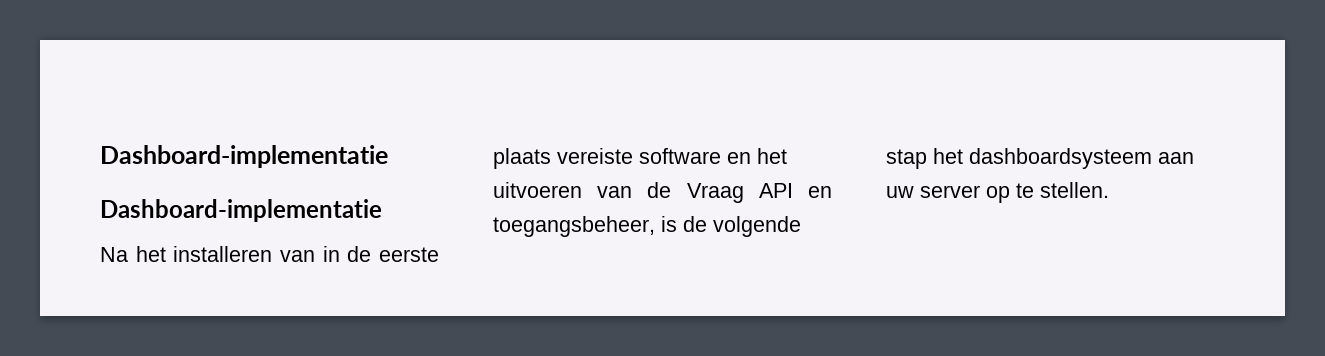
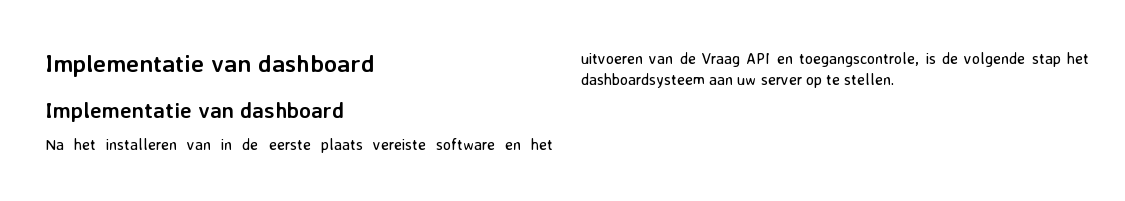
[100,145,388,168] [100,199,382,222] Dashboard-implementatie // Dashboard-implementatie -> [45,55,375,77] [45,102,344,122] Implementatie van dashboard // Implementatie van dashboard
[493,216,655,237] toegangsbeheer, -> [799,52,920,67] toegangscontrole,

